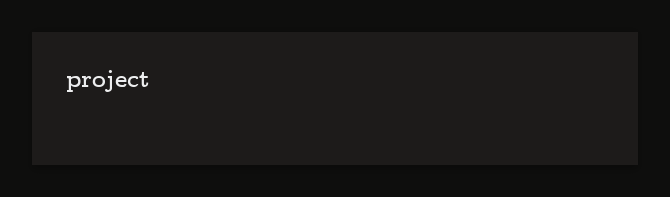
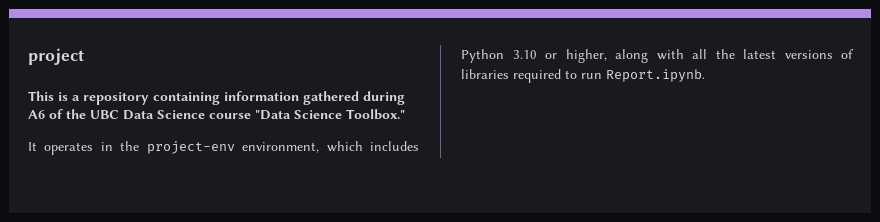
(150, 81) none -> [28,91,405,105] [28,109,405,120] [28,141,419,155] [461,49,854,63] [461,69,705,83] // This is a repository containing information gathered during A6 of the UBC Data Science course "Data Science Toolbox." // It operates in the project-env environment, which includes Python 3.10 or higher, along with all the latest versions of libraries required to run Report.ipynb.

